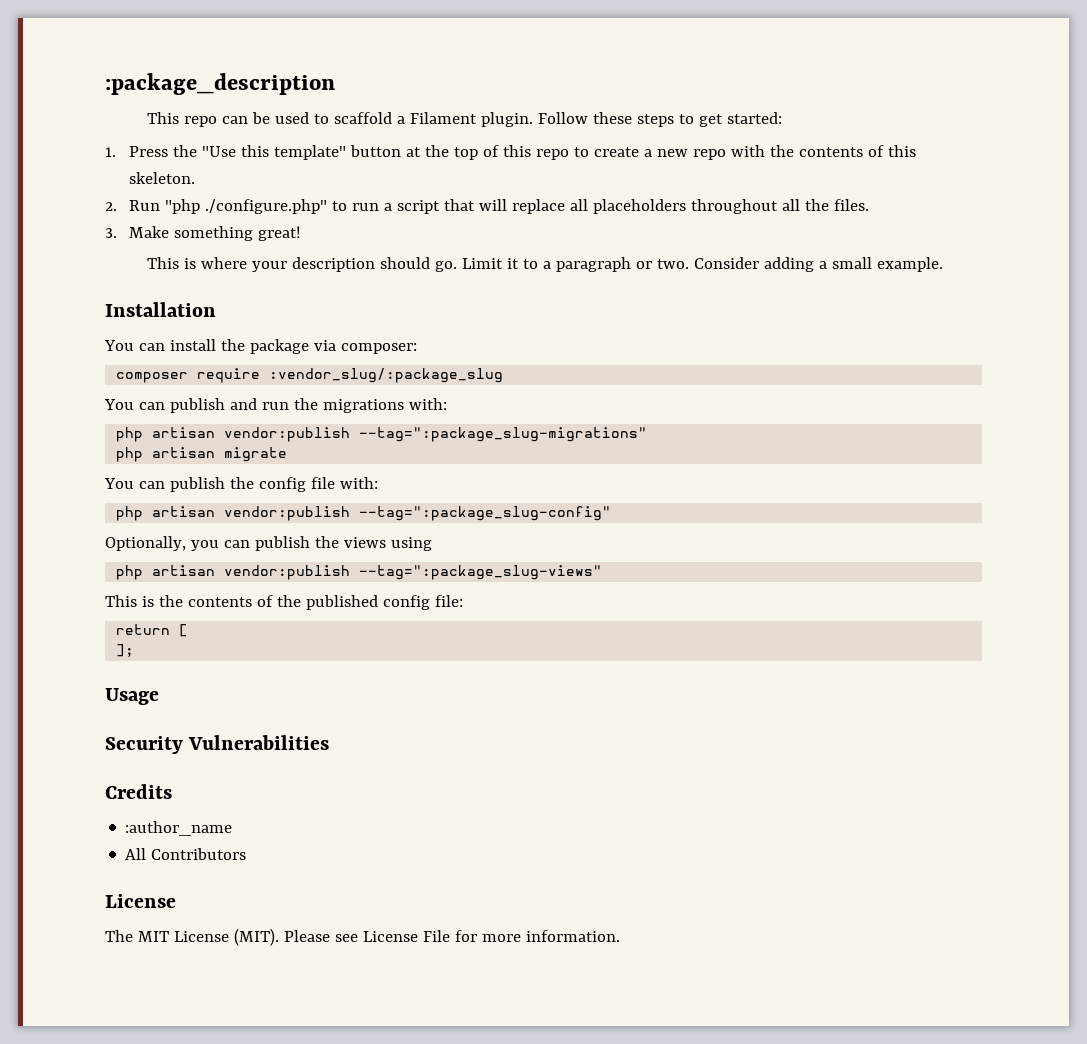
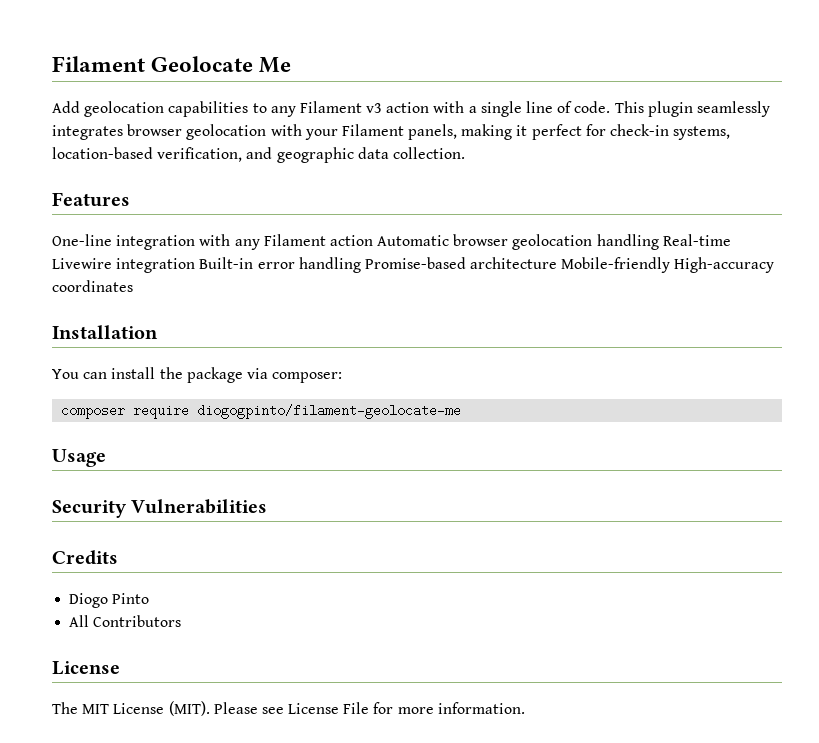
[105,73,335,95] [147,112,782,127] [105,145,917,160] [129,172,196,184] [105,199,870,214] [105,226,302,241] [147,257,943,272] :package_description // This repo can be used to scaffold a Filament plugin. Follow these steps to get started: // 1. Press the "Use this template" button at the top of this repo to create a new repo with the contents of this skeleton. // 2. Run "php ./configure.php" to run a script that will replace all placeholders throughout all the files. // 3. Make something great! // This is where your description should go. Limit it to a paragraph or two. Consider adding a small example. -> [52,56,292,73] [52,101,770,117] [52,124,731,140] [52,147,465,163] [52,192,130,207] [52,234,731,250] [52,257,775,273] [52,280,133,292] Filament Geolocate Me // Add geolocation capabilities to any Filament v3 action with a single line of code. This plugin seamlessly integrates browser geolocation with your Filament panels, making it perfect for check-in systems, location-based verification, and geographic data collection. // Features // One-line integration with any Filament action Automatic browser geolocation handling Real-time Livewire integration Built-in error handling Promise-based architecture Mobile-friendly High-accuracy coordinates
[269,368,504,383] [104,398,447,413] [116,427,648,442] [116,447,288,462] [104,477,378,492] [116,506,612,521] [105,536,432,551] [116,565,603,580] [105,595,463,610] [116,624,189,637] [116,644,135,657] :vendor_slug/:package_slug // You can publish and run the migrations with: // php artisan vendor:publish --tag=":package_slug-migrations" // php artisan migrate // You can publish the config file with: // php artisan vendor:publish --tag=":package_slug-config" // Optionally, you can publish the views using // php artisan vendor:publish --tag=":package_slug-views" // This is the contents of the published config file: // return [ // ]; -> [197,404,462,419] diogogpinto/filament-geolocate-me
[125,821,233,836] :author_name -> [69,593,150,608] Diogo Pinto

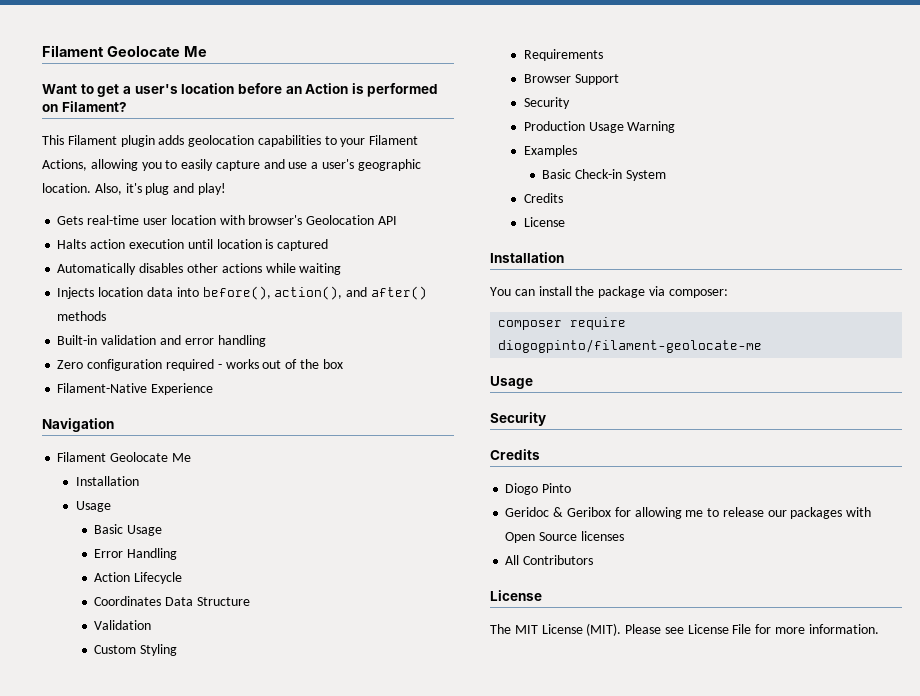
[52,56,292,73] [52,101,770,117] [52,124,731,140] [52,147,465,163] [52,192,130,207] [52,234,731,250] [52,257,775,273] [52,280,133,292] Filament Geolocate Me // Add geolocation capabilities to any Filament v3 action with a single line of code. This plugin seamlessly integrates browser geolocation with your Filament panels, making it perfect for check-in systems, location-based verification, and geographic data collection. // Features // One-line integration with any Filament action Automatic browser geolocation handling Real-time Livewire integration Built-in error handling Promise-based architecture Mobile-friendly High-accuracy coordinates -> [42,45,207,57] [42,83,439,97] [42,101,127,112] [42,135,419,147] [42,159,421,171] [42,183,226,195] [57,215,397,225] [57,239,329,251] [57,263,342,275] [57,286,427,300] [57,311,107,321] [57,335,266,347] [57,359,343,371] [57,383,214,395] [42,418,114,432] [57,452,191,462] [75,476,139,486] [75,501,111,512] [94,524,163,536] [94,548,178,560] [94,572,183,584] [94,596,250,606] [94,620,152,630] [94,644,178,656] [523,49,603,61] [523,74,619,85] [523,97,570,109] [523,121,676,133] [523,145,577,157] [542,169,666,181] [523,193,563,203] [523,217,565,227] Filament Geolocate Me // Want to get a user's location before an Action is performed on Filament? // This Filament plugin adds geolocation capabilities to your Filament Actions, allowing you to easily capture and use a user's geographic location. Also, it's plug and play! // Gets real-time user location with browser's Geolocation API // Halts action execution until location is captured // Automatically disables other actions while waiting // Injects location data into before(), action(), and after() methods // Built-in validation and error handling // Zero configuration required - works out of the box // Filament-Native Experience // Navigation // Filament Geolocate Me // Installation // Usage // Basic Usage // Error Handling // Action Lifecycle // Coordinates Data Structure // Validation // Custom Styling // Requirements // Browser Support // Security // Production Usage Warning // Examples // Basic Check-in System // Credits // License
[131,499,268,514] Vulnerabilities -> (546, 419) none
(150, 598) none -> [505,507,872,519] [505,531,624,543] // Geridoc & Geribox for allowing me to release our packages with Open Source licenses

